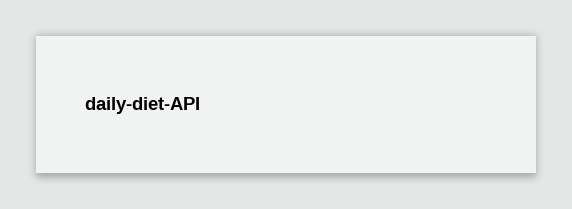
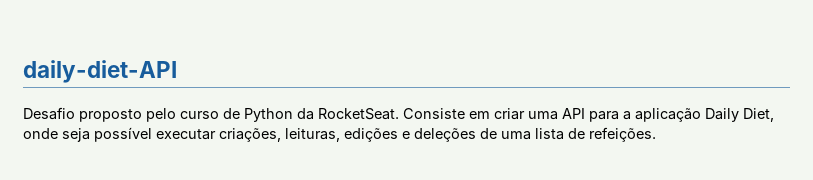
(200, 105) none -> [23,107,774,122] [23,127,656,142] // Desafio proposto pelo curso de Python da RocketSeat. Consiste em criar uma API para a aplicação Daily Diet, onde seja possível executar criações, leituras, edições e deleções de uma lista de refeições.

